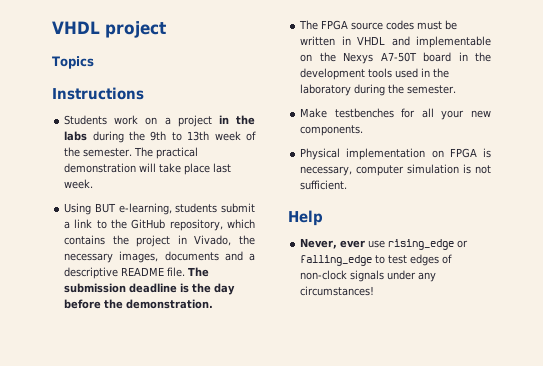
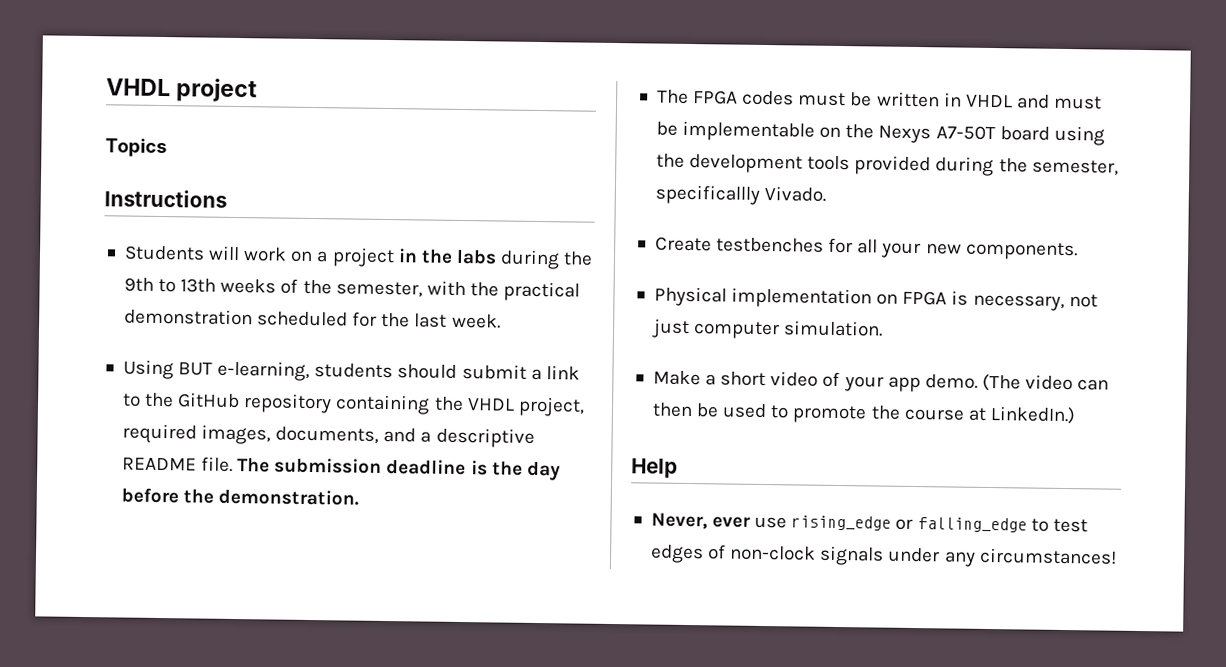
(108, 120) none -> [208,245,241,261] will
[214,131,241,141] week -> [220,278,277,294] weeks
[83,147,199,159] [64,163,211,175] semester. The practical demonstration will take place -> [335,280,581,302] [123,308,411,328] semester, with the practical demonstration scheduled for the
(218, 208) none -> [397,364,458,379] should
[169,219,255,231] [64,235,256,247] [64,251,219,263] repository, which contains the project in Vivado, the necessary images, documents -> [243,393,585,417] [121,423,380,445] repository containing the VHDL project, required images, documents,
[351,22,384,30] source -> (739, 97) none
(410, 41) none -> [1054,95,1103,110] [655,121,678,136] must be
[458,52,468,61] in -> [1053,125,1105,146] using
[395,68,450,78] [300,84,457,96] [300,108,328,118] used in the laboratory during the semester. // Make -> [854,155,1119,177] [654,184,827,205] [654,236,712,252] provided during the semester, specificallly Vivado. // Create
[356,164,491,176] [300,180,348,190] computer simulation is not sufficient. -> [1068,294,1098,308] [650,318,884,340] [652,370,1110,393] [651,402,1076,425] not just computer simulation. // Make a short video of your app demo. (The video can then be used to promote the course at LinkedIn.)

